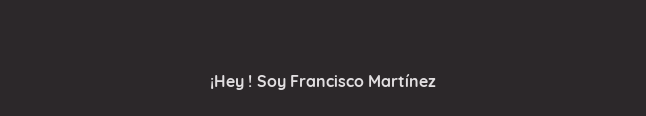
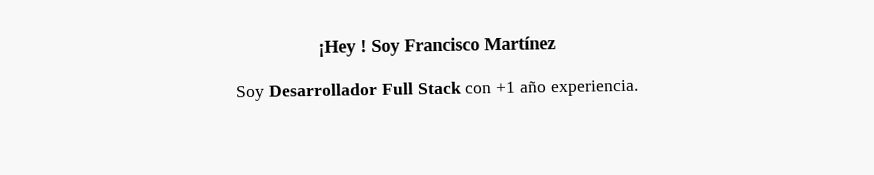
(437, 80) none -> [235,79,639,102] // Soy Desarrollador Full Stack con +1 año experiencia.

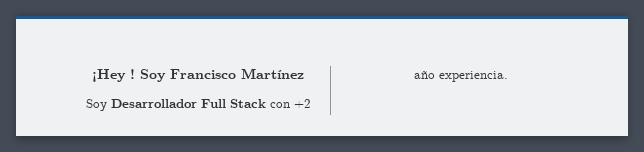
[495,81,517,94] +1 -> [293,99,311,108] +2

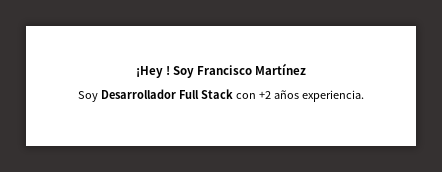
[414,70,435,79] año -> [273,90,299,99] años

